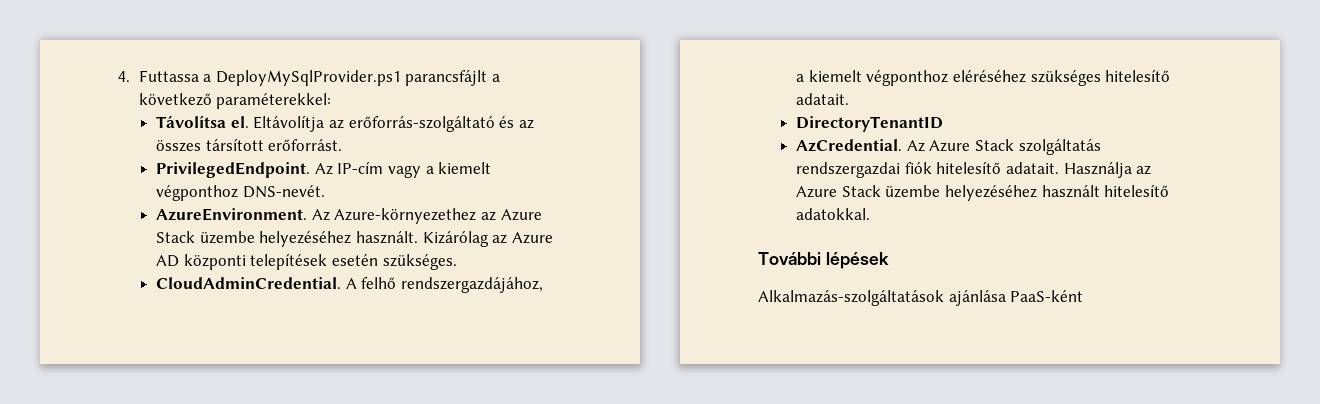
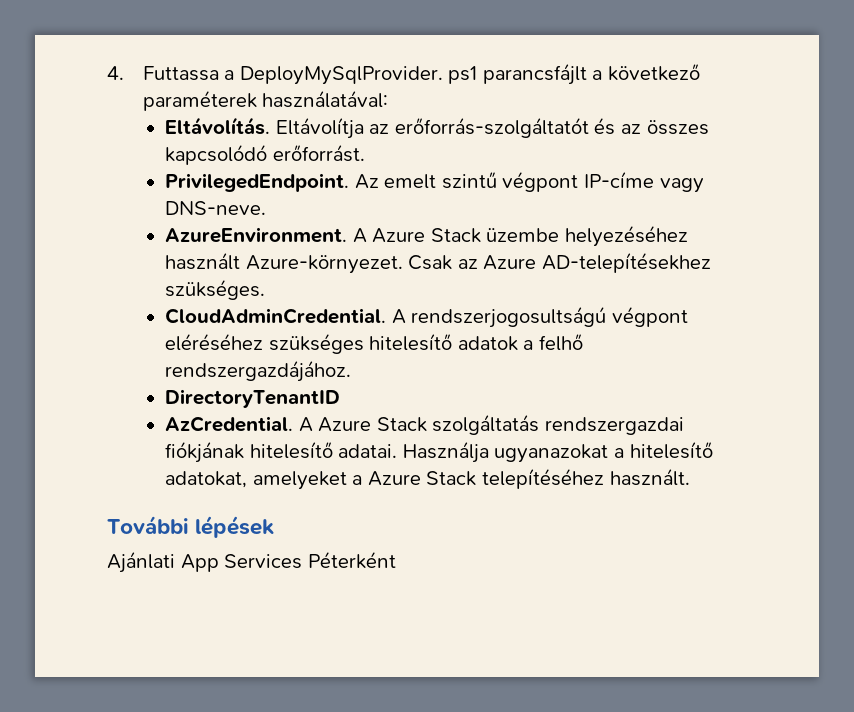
[215,70,401,86] DeployMySqlProvider.ps1 -> [239,66,478,85] DeployMySqlProvider. ps1
[216,93,332,109] [156,115,249,128] paraméterekkel: // Távolítsa el. -> [142,90,389,111] [165,117,271,135] paraméterek használatával: // Eltávolítás.
[348,116,495,132] erőforrás-szolgáltató -> [394,117,589,138] erőforrás-szolgáltatót
[205,138,264,151] társított -> [165,144,268,165] kapcsolódó
[337,161,492,178] [156,185,325,201] [156,208,542,224] [156,231,553,247] [156,253,457,270] [156,277,544,293] [796,69,1171,86] [796,93,850,105] [796,116,944,132] [796,139,1101,155] [796,161,1152,178] IP-cím vagy a kiemelt végponthoz DNS-nevét. // AzureEnvironment. Az Azure-környezethez az Azure Stack üzembe helyezéséhez használt. Kizárólag az Azure AD központi telepítések esetén szükséges. // CloudAdminCredential. A felhő rendszergazdájához, a kiemelt végponthoz eléréséhez szükséges hitelesítő adatait. // DirectoryTenantID // AzCredential. Az Azure Stack szolgáltatás rendszergazdai fiók hitelesítő adatait. Használja az -> [384,171,704,193] [165,201,267,215] [165,227,367,243] emelt szintű végpont IP-címe vagy DNS-neve. // AzureEnvironment. A
[1104,184,1170,197] [796,208,871,220] [758,252,889,269] [758,290,1084,306] hitelesítő adatokkal. // További lépések // Alkalmazás-szolgáltatások ajánlása PaaS-ként -> [245,252,712,274] [165,279,266,300] [165,306,688,328] [165,333,584,354] [165,360,352,382] [165,389,341,408] [165,414,685,435] [165,441,713,463] [165,468,690,490] [107,515,275,538] [107,551,396,573] Azure-környezet. Csak az Azure AD-telepítésekhez szükséges. // CloudAdminCredential. A rendszerjogosultságú végpont eléréséhez szükséges hitelesítő adatok a felhő rendszergazdájához. // DirectoryTenantID // AzCredential. A Azure Stack szolgáltatás rendszergazdai fiókjának hitelesítő adatai. Használja ugyanazokat a hitelesítő adatokat, amelyeket a Azure Stack telepítéséhez használt. // További lépések // Ajánlati App Services Péterként

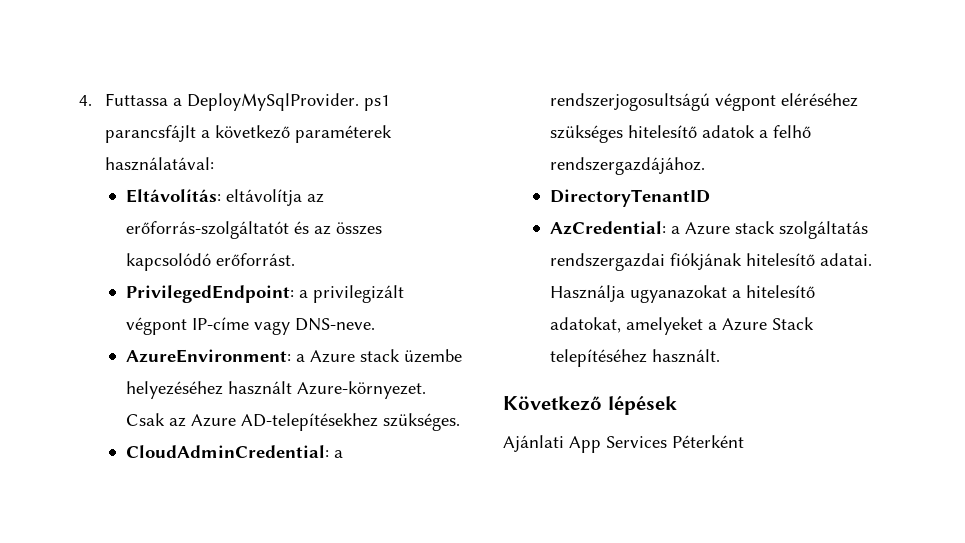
[165,117,364,139] Eltávolítás. Eltávolítja -> [125,189,302,206] Eltávolítás: eltávolítja
[165,172,497,192] PrivilegedEndpoint. Az emelt szintű -> [125,285,404,303] PrivilegedEndpoint: a privilegizált
[165,227,481,243] AzureEnvironment. A Azure Stack -> [125,349,400,363] AzureEnvironment: a Azure stack
[165,308,406,324] CloudAdminCredential. A -> [125,445,343,458] CloudAdminCredential: a
[165,416,427,432] AzCredential. A Azure Stack -> [549,221,775,235] AzCredential: a Azure stack
[107,515,189,534] További -> [503,396,602,411] Következő

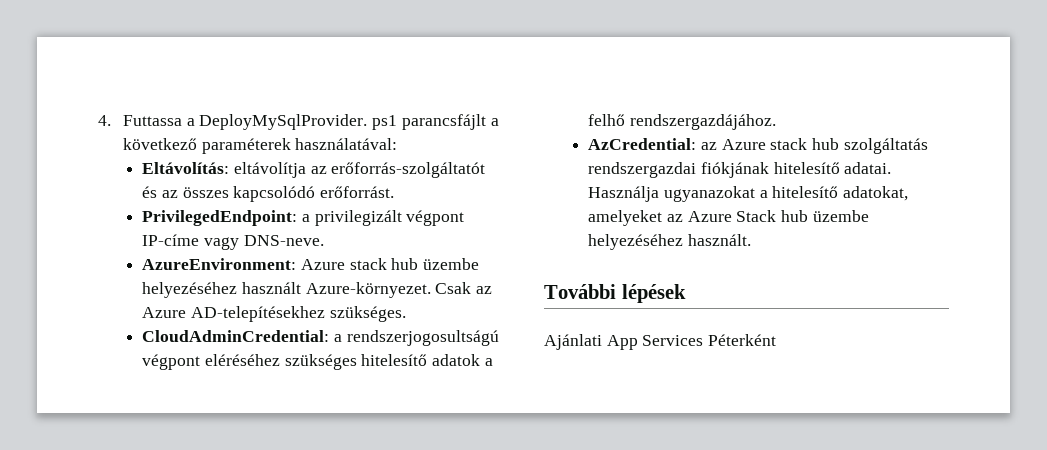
[295,349,400,363] a Azure stack -> [300,258,419,270] Azure stack hub
[549,189,710,207] // DirectoryTenantID -> (776, 122) none
[670,221,775,235] a Azure stack -> [700,138,840,150] az Azure stack hub
[707,322,717,330] a -> [666,214,683,222] az
[549,349,647,367] telepítéséhez -> [781,210,869,222] [588,234,684,250] hub üzembe helyezéséhez
[503,396,602,411] Következő -> [544,284,616,299] További

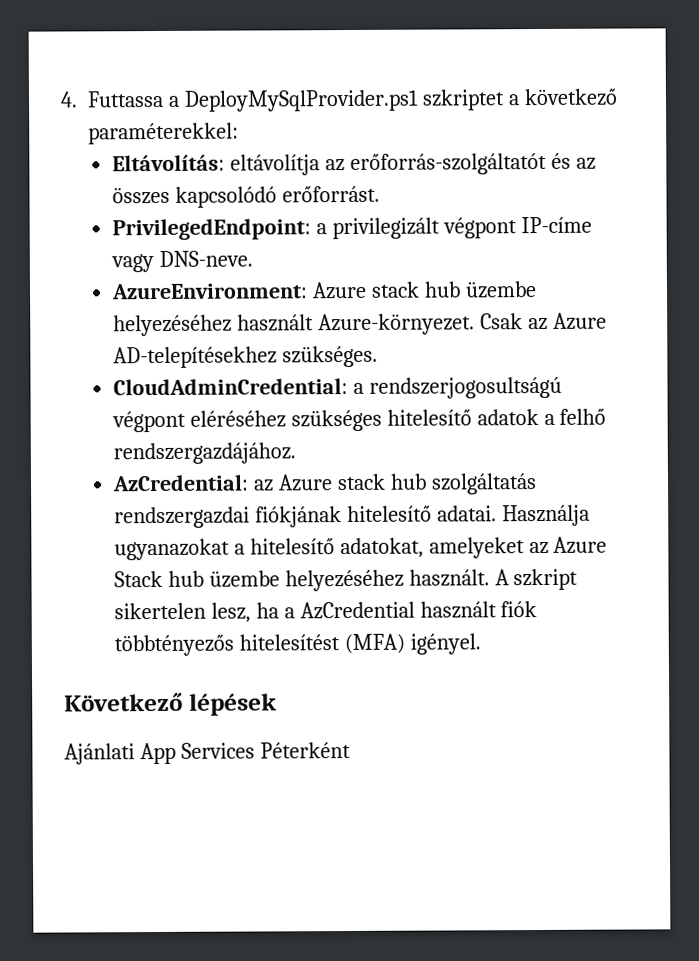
[199,114,499,130] [123,138,398,154] DeployMySqlProvider. ps1 parancsfájlt a következő paraméterek használatával: -> [183,88,618,112] [88,122,239,145] DeployMySqlProvider.ps1 szkriptet a következő paraméterekkel:
[544,284,616,299] // További -> [494,568,579,591] [113,601,538,623] [113,633,481,657] [64,692,183,712] A szkript sikertelen lesz, ha a AzCredential használt fiók többtényezős hitelesítést (MFA) igényel. // Következő

